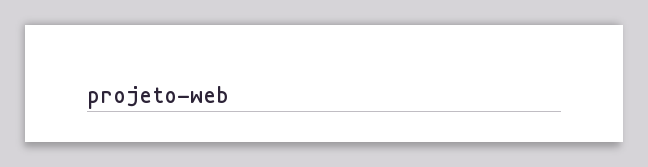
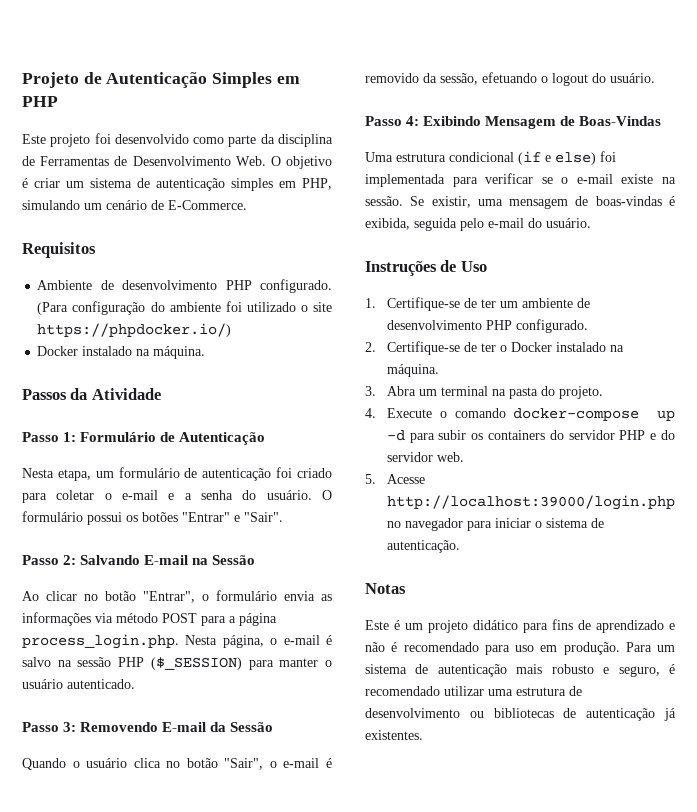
[87,86,229,109] projeto-web -> [22,72,300,88] [22,96,58,107] [22,133,333,147] [22,156,332,169] [22,178,332,191] [22,200,247,210] [22,242,96,258] [37,279,332,293] [37,301,332,315] [37,323,232,337] [37,346,206,359] [22,388,161,400] [22,432,266,445] [22,467,332,481] [22,490,333,503] [22,511,283,525] [22,555,256,565] [22,590,332,603] [22,612,277,626] [22,634,332,649] [22,657,332,670] [22,679,135,689] [22,722,274,732] [22,758,332,770] [365,72,655,86] [365,116,662,129] [365,151,616,165] [365,173,676,187] [365,196,675,209] [365,218,591,231] [365,260,487,276] [365,297,590,311] [386,319,588,333] [365,341,624,355] [386,364,439,377] [365,386,603,399] [365,408,675,421] [386,430,675,443] [386,452,464,462] [365,474,425,484] [386,495,675,510] [386,518,604,531] [386,540,460,553] [365,583,406,594] [365,619,675,633] [365,642,675,655] [365,664,675,677] [365,686,582,696] [365,708,676,721] [365,730,423,740] Projeto de Autenticação Simples em PHP // Este projeto foi desenvolvido como parte da disciplina de Ferramentas de Desenvolvimento Web. O objetivo é criar um sistema de autenticação simples em PHP, simulando um cenário de E-Commerce. // Requisitos // Ambiente de desenvolvimento PHP configurado. (Para configuração do ambiente foi utilizado o site https://phpdocker.io/) // Docker instalado na máquina. // Passos da Atividade // Passo 1: Formulário de Autenticação // Nesta etapa, um formulário de autenticação foi criado para coletar o e-mail e a senha do usuário. O formulário possui os botões "Entrar" e "Sair". // Passo 2: Salvando E-mail na Sessão // Ao clicar no botão "Entrar", o formulário envia as informações via método POST para a página process_login.php. Nesta página, o e-mail é salvo na sessão PHP ($_SESSION) para manter o usuário autenticado. // Passo 3: Removendo E-mail da Sessão // Quando o usuário clica no botão "Sair", o e-mail é removido da sessão, efetuando o logout do usuário. // Passo 4: Exibindo Mensagem de Boas-Vindas // Uma estrutura condicional (if e else) foi implementada para verificar se o e-mail existe na sessão. Se existir, uma mensagem de boas-vindas é exibida, seguida pelo e-mail do usuário. // Instruções de Uso // 1. Certifique-se de ter um ambiente de desenvolvimento PHP configurado. // 2. Certifique-se de ter o Docker instalado na máquina. // 3. Abra um terminal na pasta do projeto. // 4. Execute o comando docker-compose up -d para subir os containers do servidor PHP e do servidor web. // 5. Acesse http://localhost:39000/login.php no navegador para iniciar o sistema de autenticação. // Notas // Este é um projeto didático para fins de aprendizado e não é recomendado para uso em produção. Para um sistema de autenticação mais robusto e seguro, é recomendado utilizar uma estrutura de desenvolvimento ou bibliotecas de autenticação já existentes.

